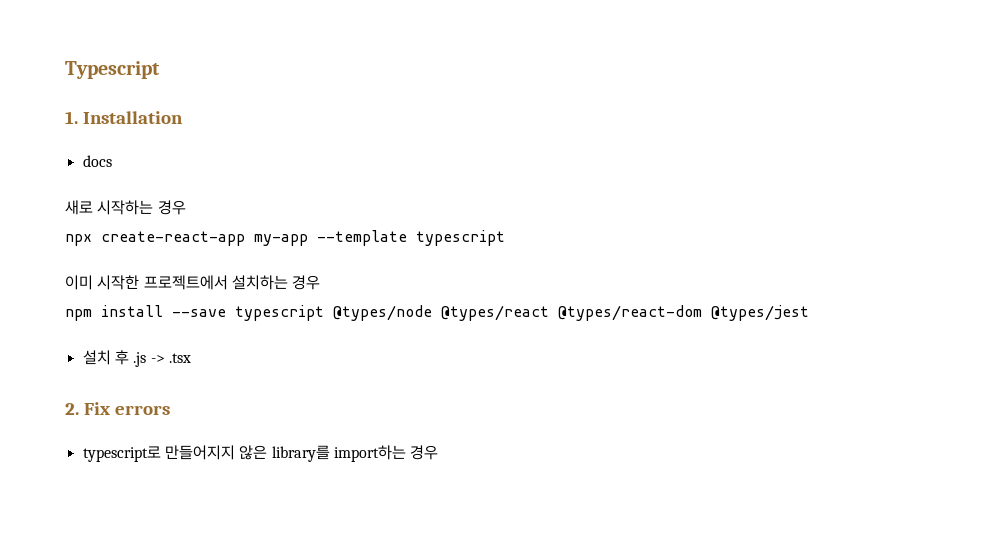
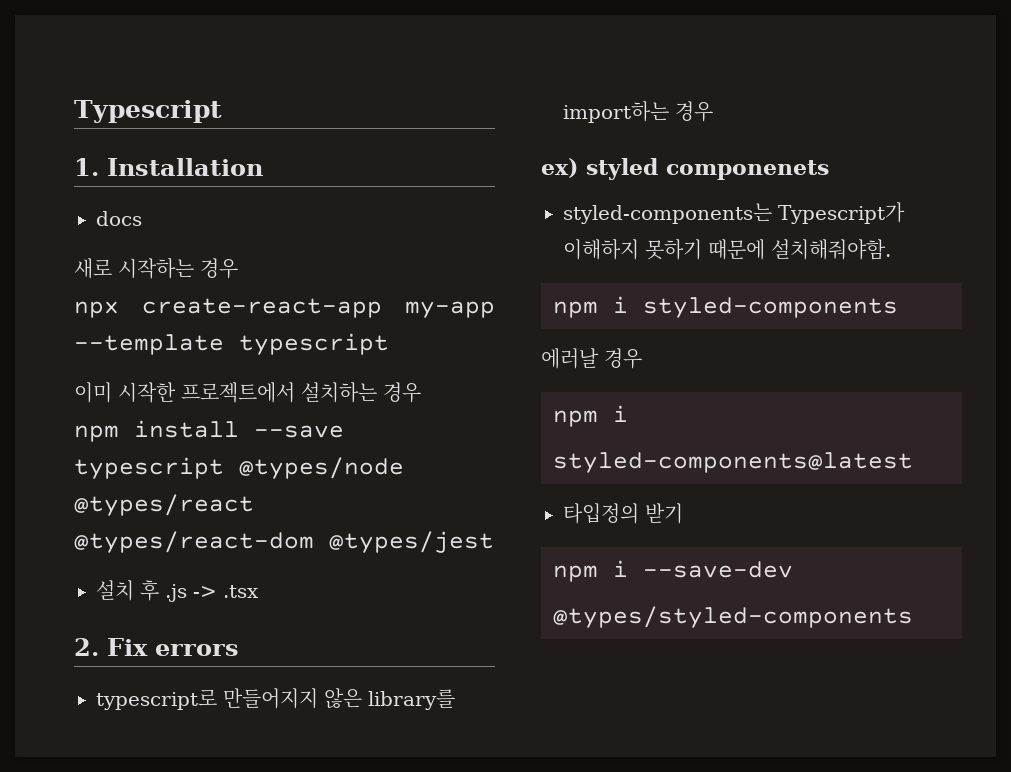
(439, 452) none -> [541,158,829,180] [563,202,905,224] [563,239,891,260] [553,296,898,318] [541,348,642,369] [553,405,628,427] [553,452,913,473] [563,503,683,524] [553,560,793,582] [553,606,913,628] // ex) styled componenets // styled-components는 Typescript가 이해하지 못하기 때문에 설치해줘야함. // npm i styled-components // 에러날 경우 // npm i styled-components@latest // 타입정의 받기 // npm i --save-dev @types/styled-components

